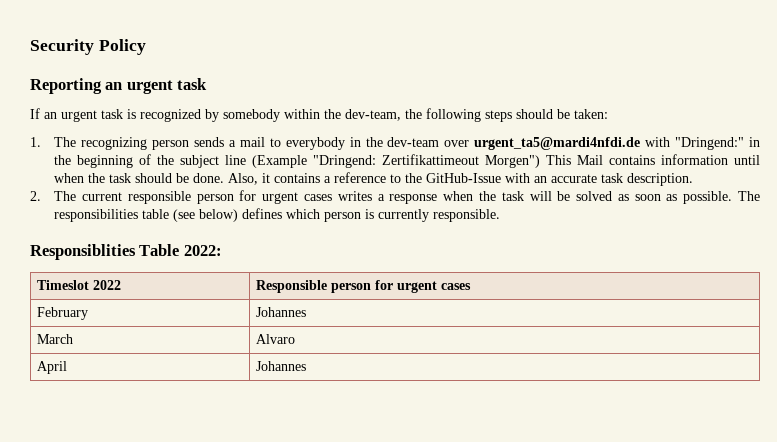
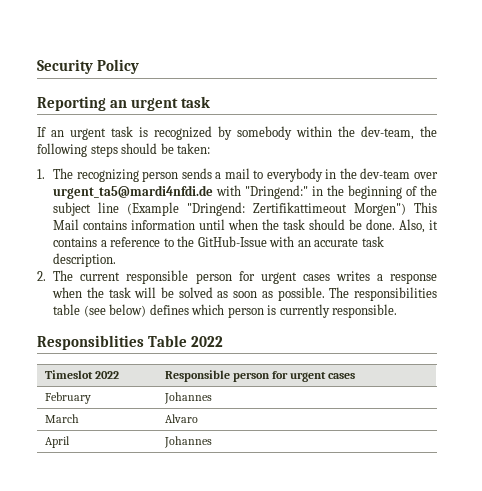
[183,245,222,256] 2022: -> [190,336,223,347] 2022

